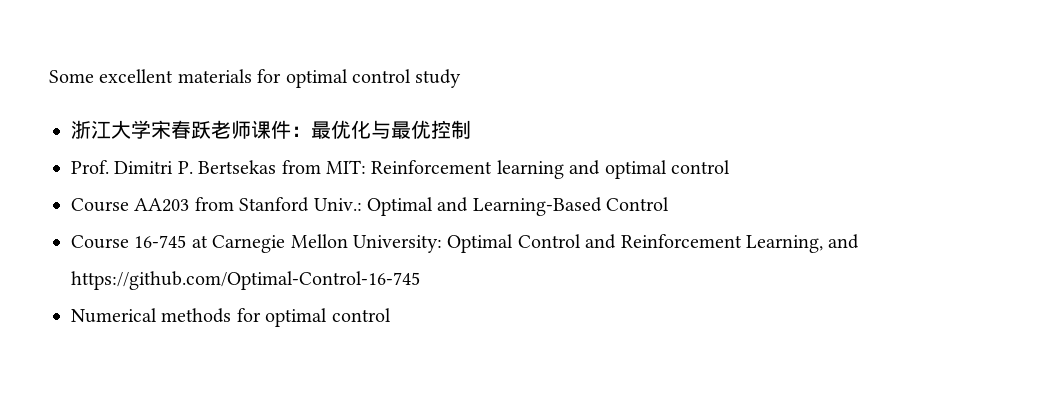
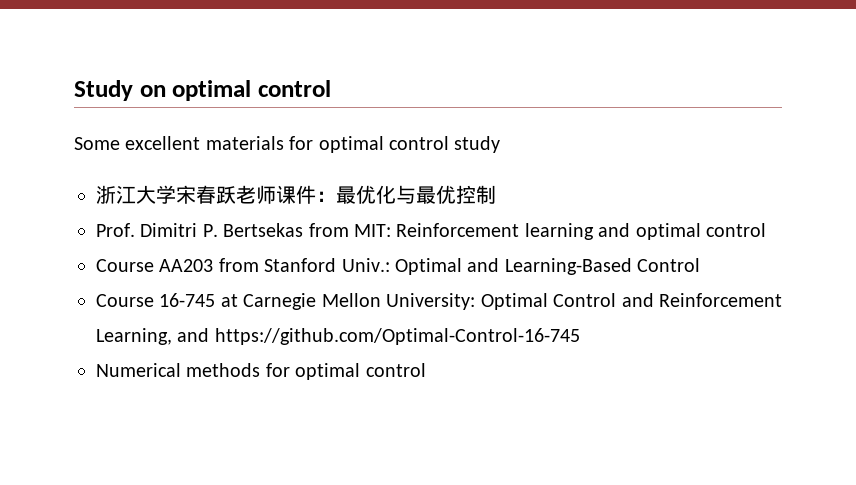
(49, 76) none -> [74,80,331,101] Study on optimal control //

